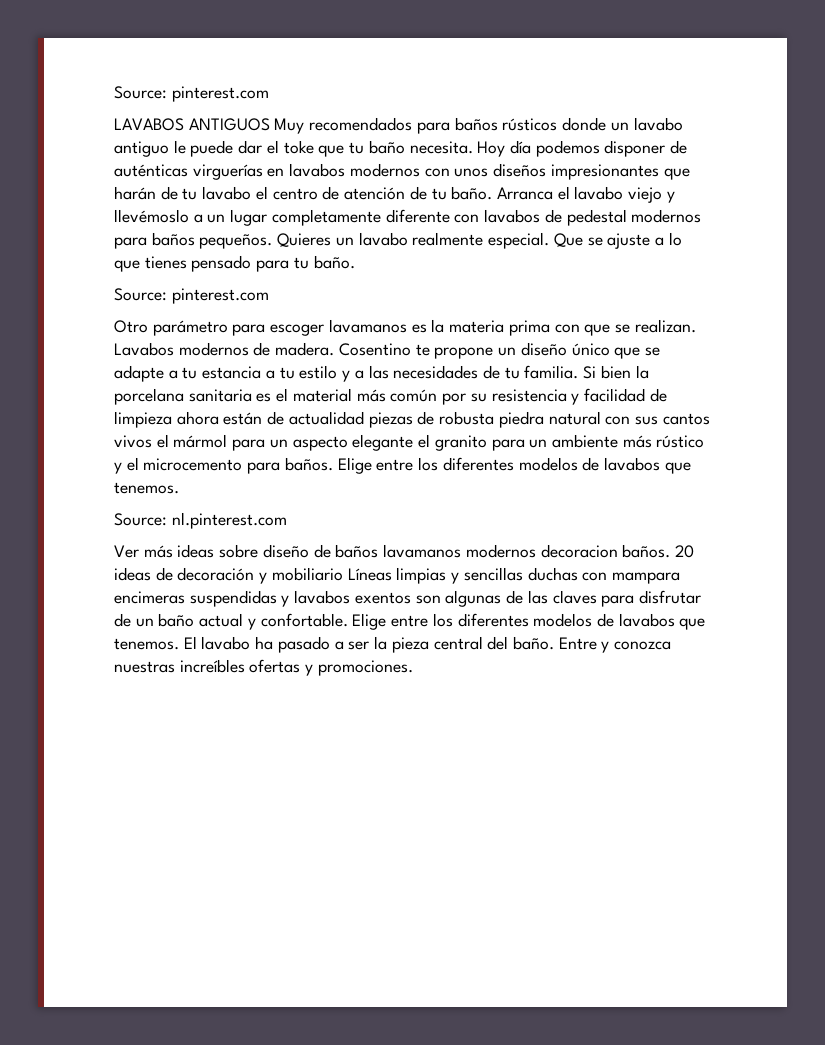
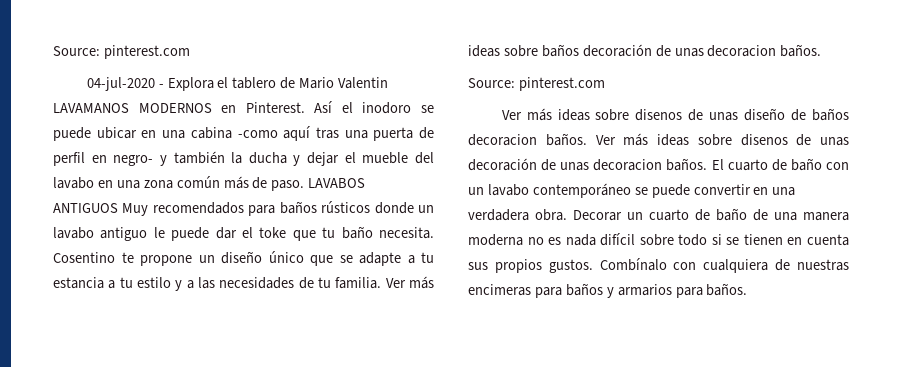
[114,86,269,102] Source: pinterest.com // -> [53,45,190,59] [86,77,389,91] [53,101,434,114] [53,126,434,141] [53,151,434,166] [53,176,305,191] Source: pinterest.com // 04-jul-2020 - Explora el tablero de Mario Valentin LAVAMANOS MODERNOS en Pinterest. Así el inodoro se puede ubicar en una cabina -como aquí tras una puerta de perfil en negro- y también la ducha y dejar el mueble del lavabo en una zona común más de paso.
[477,140,688,157] [114,163,690,180] [114,186,675,203] [114,209,702,226] [114,232,682,249] [114,255,355,272] [114,288,269,304] [114,319,696,336] [114,342,335,356] Hoy día podemos disponer de auténticas virguerías en lavabos modernos con unos diseños impresionantes que harán de tu lavabo el centro de atención de tu baño. Arranca el lavabo viejo y llevémoslo a un lugar completamente diferente con lavabos de pedestal modernos para baños pequeños. Quieres un lavabo realmente especial. Que se ajuste a lo que tienes pensado para tu baño. // Source: pinterest.com // Otro parámetro para escoger lavamanos es la materia prima con que se realizan. Lavabos modernos de madera. -> (434, 233) none
[583,365,649,379] [114,388,667,405] [114,411,710,428] [114,434,705,451] [114,457,691,474] [114,482,179,494] [114,512,287,529] [114,544,694,558] [114,567,680,584] [114,590,701,607] [114,613,706,630] [114,636,672,653] [114,659,413,676] Si bien la porcelana sanitaria es el material más común por su resistencia y facilidad de limpieza ahora están de actualidad piezas de robusta piedra natural con sus cantos vivos el mármol para un aspecto elegante el granito para un ambiente más rústico y el microcemento para baños. Elige entre los diferentes modelos de lavabos que tenemos. // Source: nl.pinterest.com // Ver más ideas sobre diseño de baños lavamanos modernos decoracion baños. 20 ideas de decoración y mobiliario Líneas limpias y sencillas duchas con mampara encimeras suspendidas y lavabos exentos son algunas de las claves para disfrutar de un baño actual y confortable. Elige entre los diferentes modelos de lavabos que tenemos. El lavabo ha pasado a ser la pieza central del baño. Entre y conozca nuestras increíbles ofertas y promociones. -> [385,276,434,289] [468,44,822,57] [468,77,605,91] [501,108,849,121] [468,133,849,146] [468,158,849,171] [468,183,796,198] [468,208,849,221] [468,233,849,246] [468,258,849,273] [468,283,748,298] Ver más ideas sobre baños decoración de unas decoracion baños. // Source: pinterest.com // Ver más ideas sobre disenos de unas diseño de baños decoracion baños. Ver más ideas sobre disenos de unas decoración de unas decoracion baños. El cuarto de baño con un lavabo contemporáneo se puede convertir en una verdadera obra. Decorar un cuarto de baño de una manera moderna no es nada difícil sobre todo si se tienen en cuenta sus propios gustos. Combínalo con cualquiera de nuestras encimeras para baños y armarios para baños.

